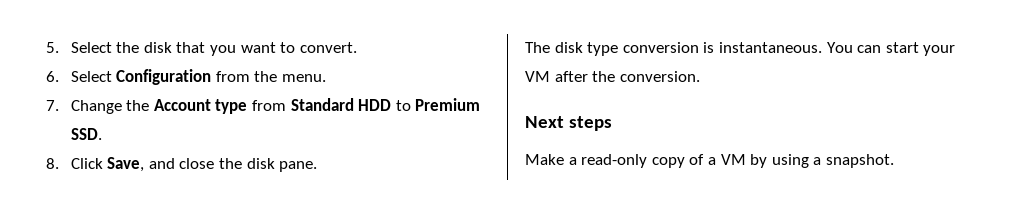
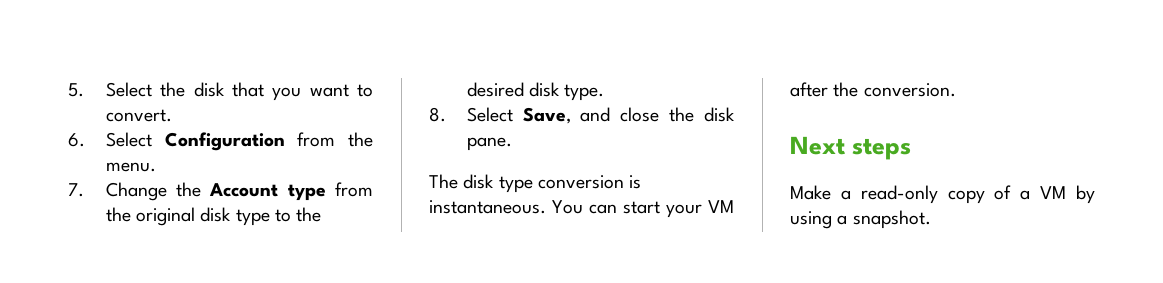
[290,98,481,111] [70,128,102,140] Standard HDD to Premium SSD. -> [105,207,322,226] [466,82,605,101] the original disk type to the desired disk type.
[70,158,103,169] Click -> [466,107,513,122] Select

